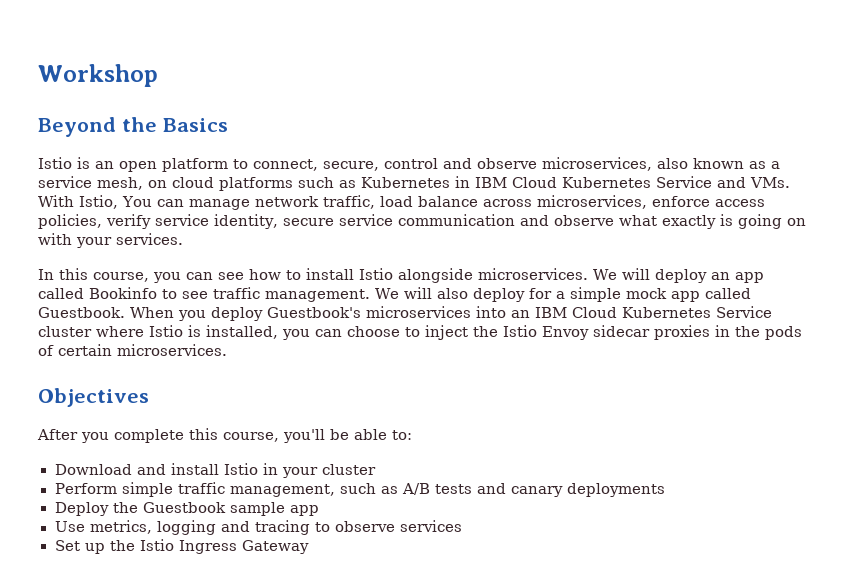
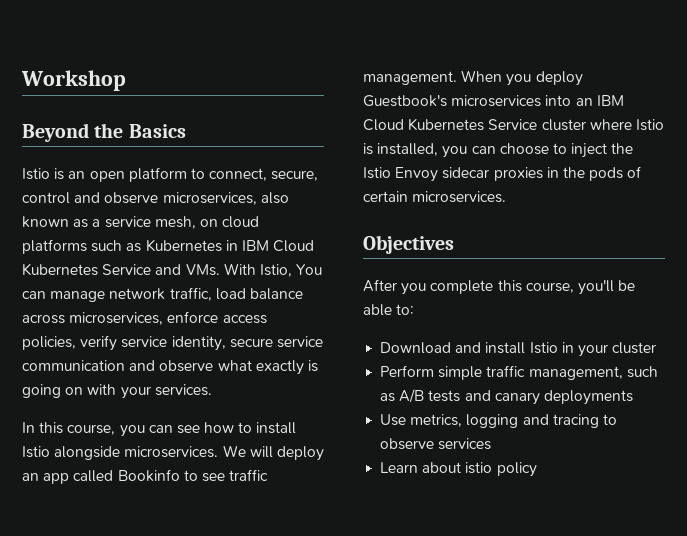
[375,287,751,302] [38,307,125,318] We will also deploy for a simple mock app called Guestbook. -> (457, 78) none
[54,502,319,516] // Deploy the Guestbook sample app -> (633, 397) none
[54,539,309,554] Set up the Istio Ingress Gateway -> [380,462,537,477] Learn about istio policy

